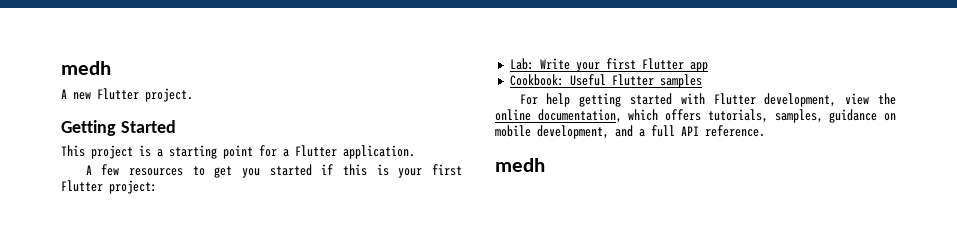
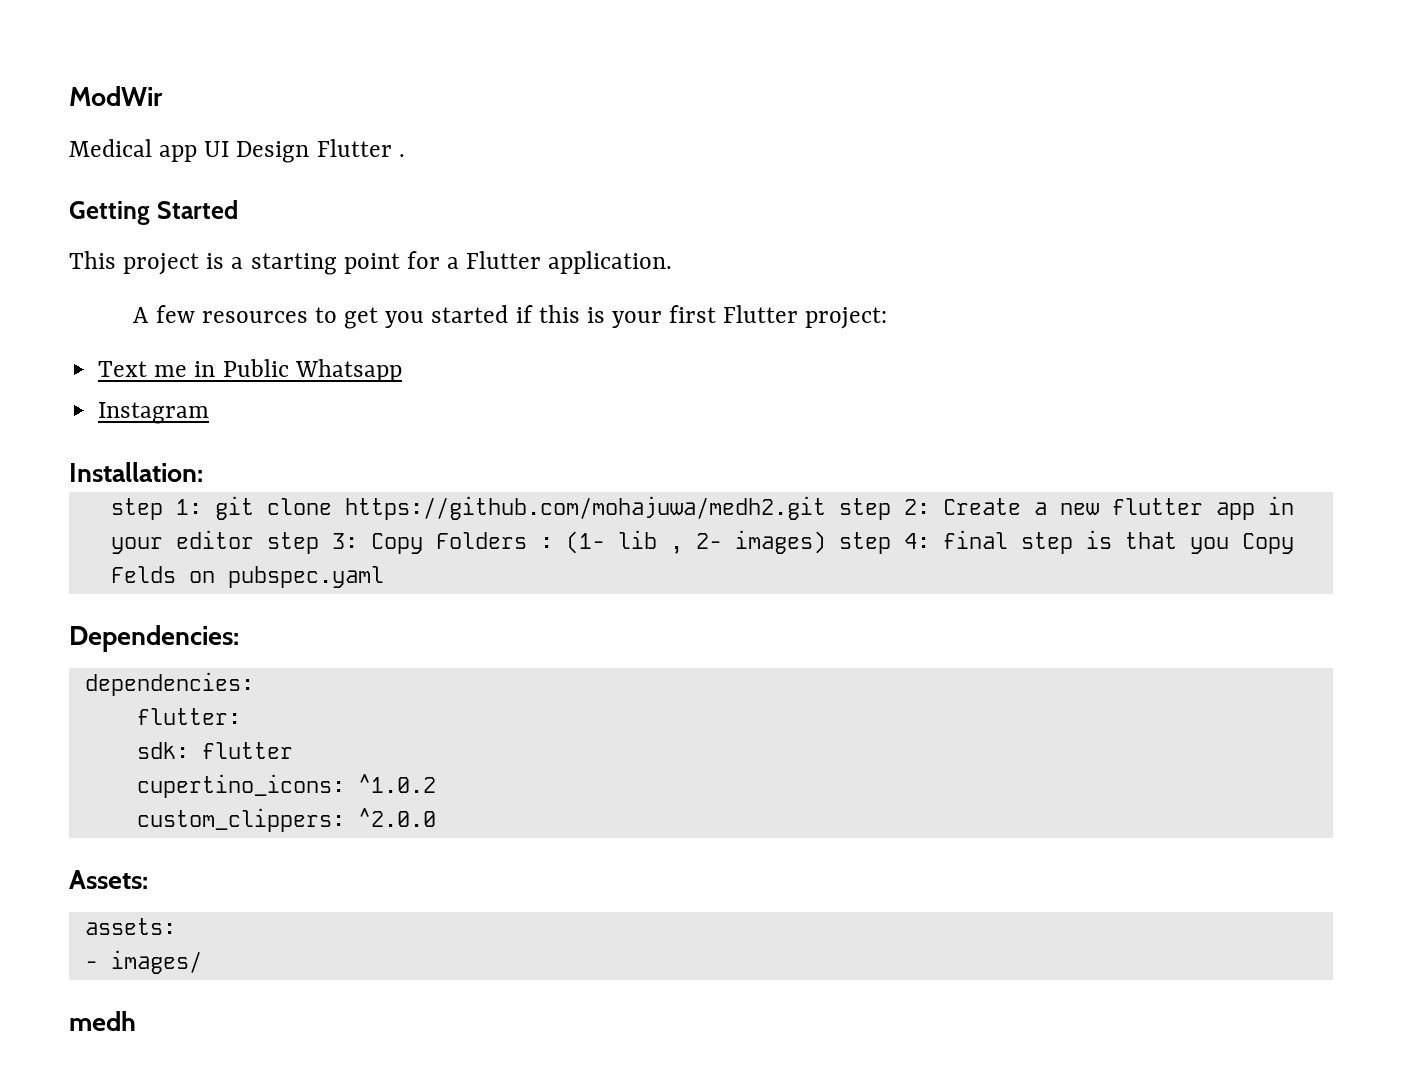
[61,61,111,75] [61,88,193,102] medh // A new Flutter project. -> [69,86,163,106] [69,139,405,163] ModWir // Medical app UI Design Flutter .
[509,58,708,72] [509,74,702,88] [519,93,896,107] [495,109,896,123] [495,125,765,139] Lab: Write your first Flutter app // Cookbook: Useful Flutter samples // For help getting started with Flutter development, view the online documentation, which offers tutorials, samples, guidance on mobile development, and a full API reference. -> [98,359,402,382] [98,402,210,424] [69,462,203,482] [110,496,1294,520] [110,530,1294,554] [110,566,384,588] [69,625,239,652] [84,672,254,696] [136,708,241,725] [136,742,293,759] [136,774,436,798] [136,808,436,832] [69,870,148,889] [84,918,176,935] [84,950,202,974] Text me in Public Whatsapp // Instagram // Installation: // step 1: git clone https://github.com/mohajuwa/medh2.git step 2: Create a new flutter app in your editor step 3: Copy Folders : (1- lib , 2- images) step 4: final step is that you Copy Felds on pubspec.yaml // Dependencies: // dependencies: // flutter: // sdk: flutter // cupertino_icons: ^1.0.2 // custom_clippers: ^2.0.0 // Assets: // assets: // - images/

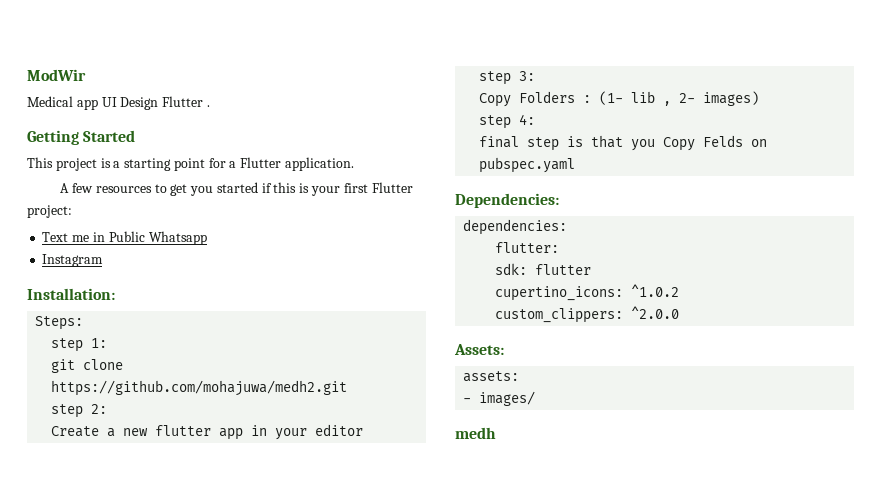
(203, 472) none -> [35,316,84,330] // Steps:
(202, 507) none -> (108, 343) //
(826, 508) none -> (348, 388) //
(930, 507) none -> (108, 409) //
(254, 539) none -> (364, 430) //
(358, 541) none -> (536, 76) //
(826, 542) none -> (760, 98) //
(930, 541) none -> (536, 119) //

